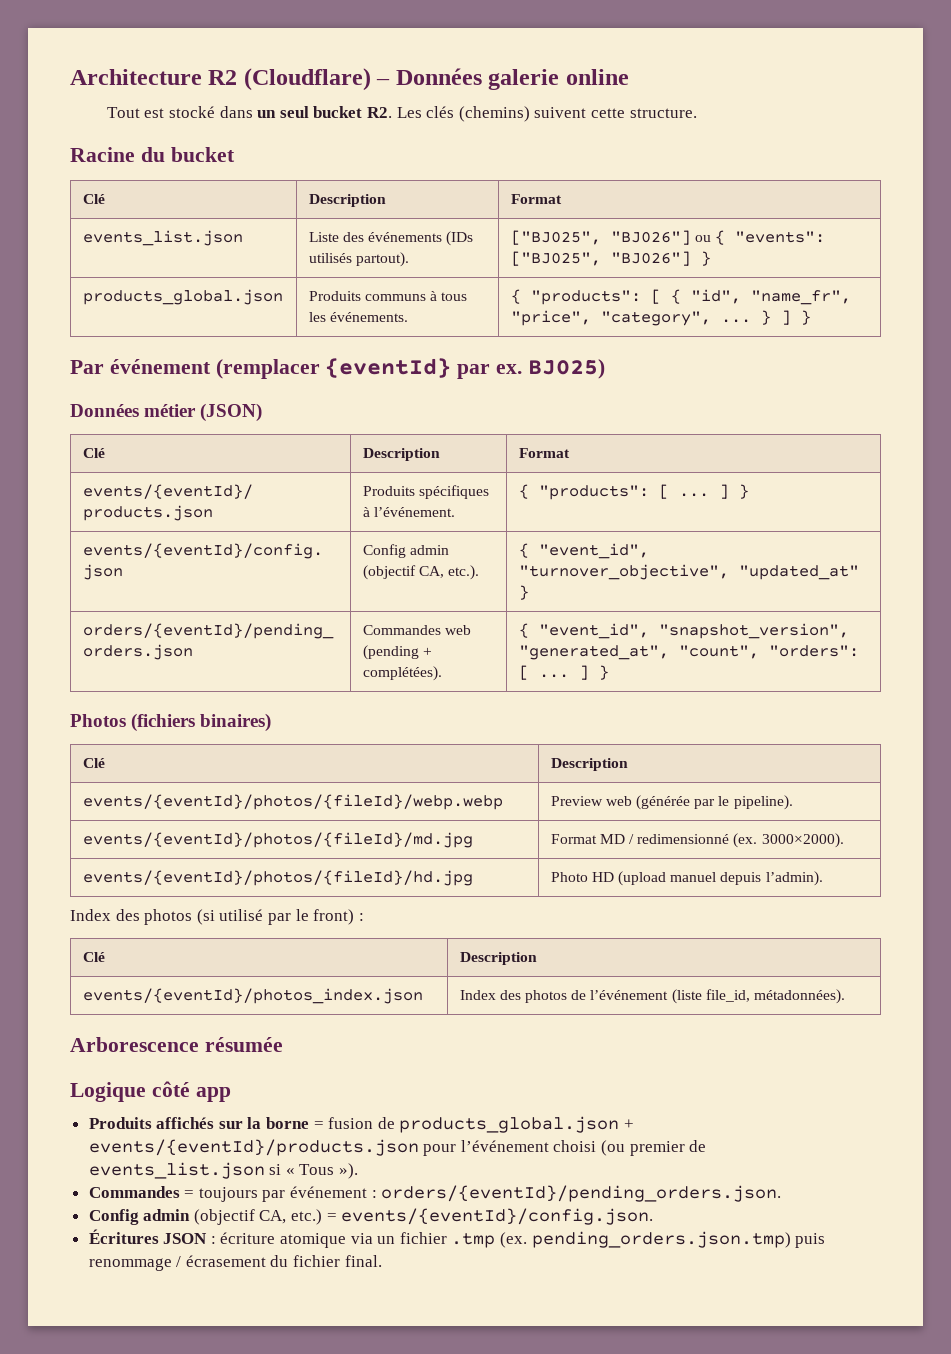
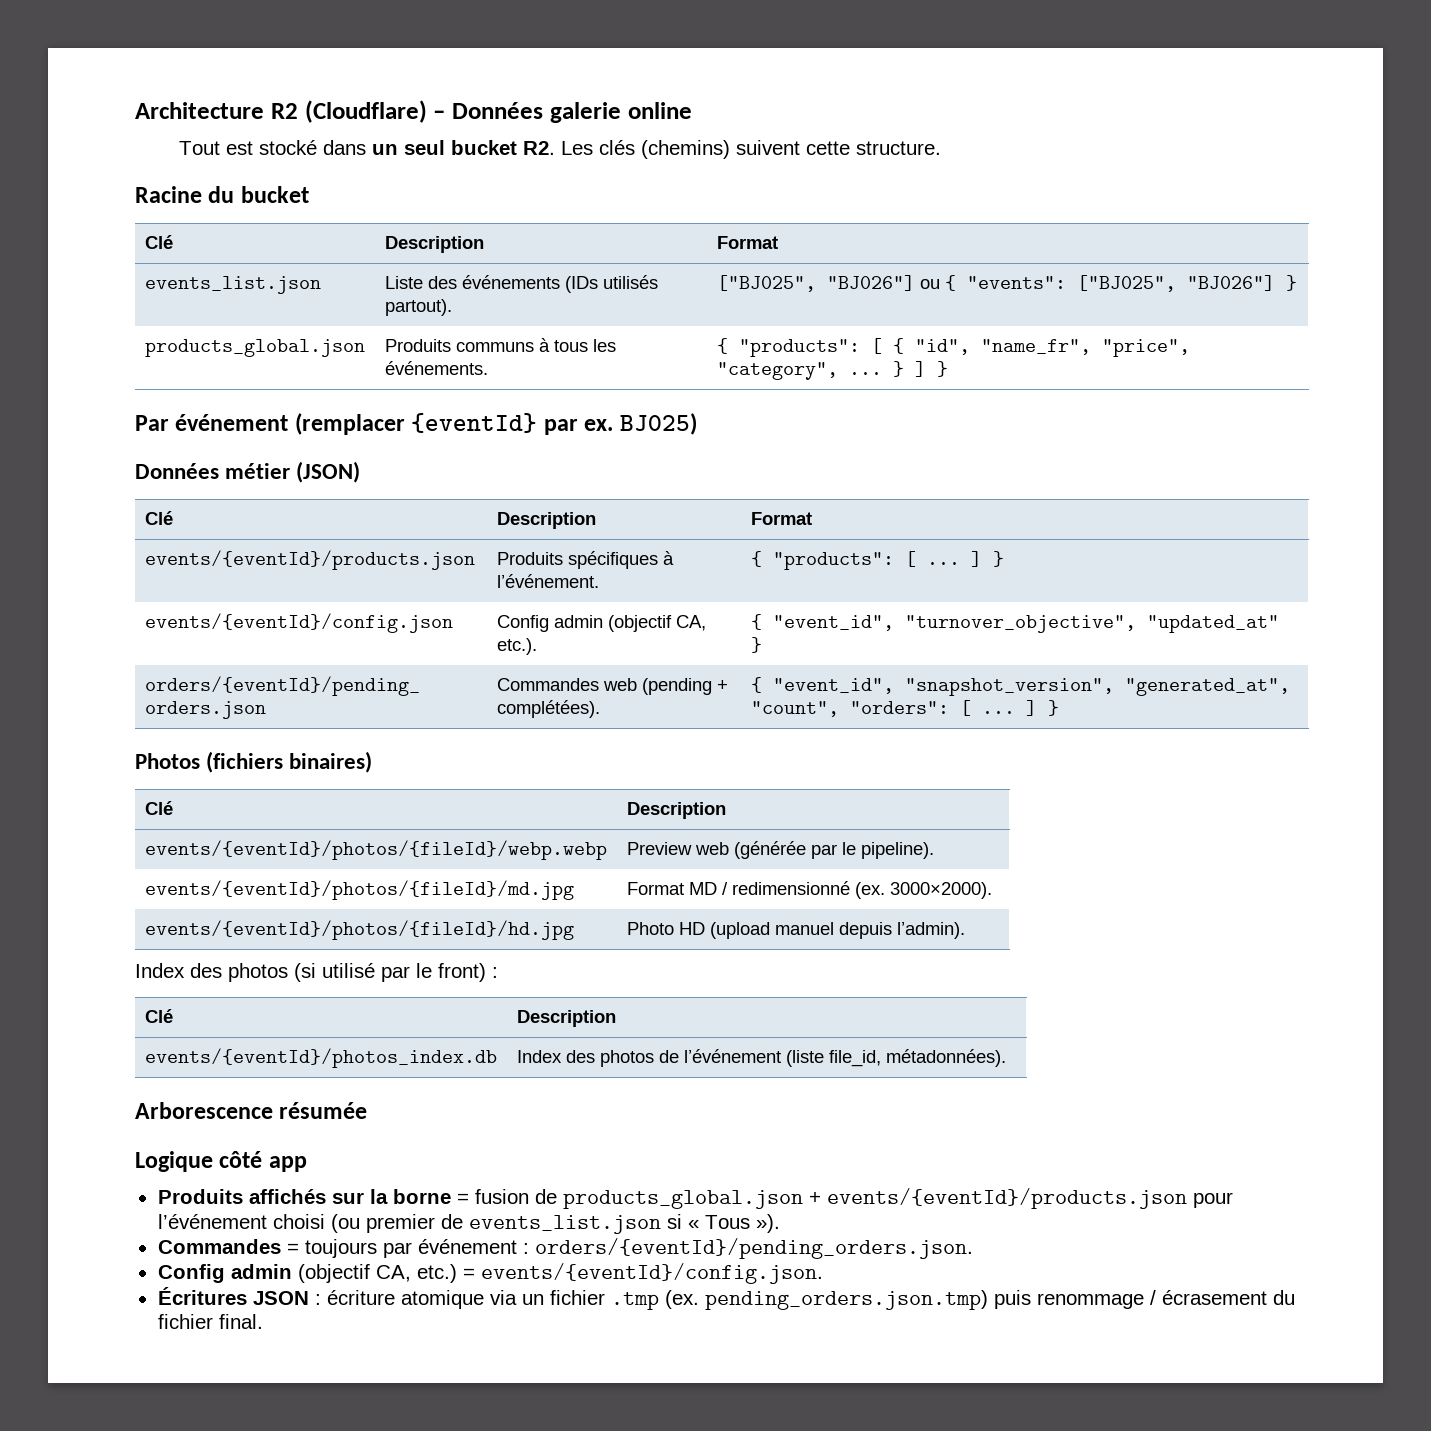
[82,988,423,1004] events/{eventId}/photos_index.json -> [144,1048,497,1068] events/{eventId}/photos_index.db

